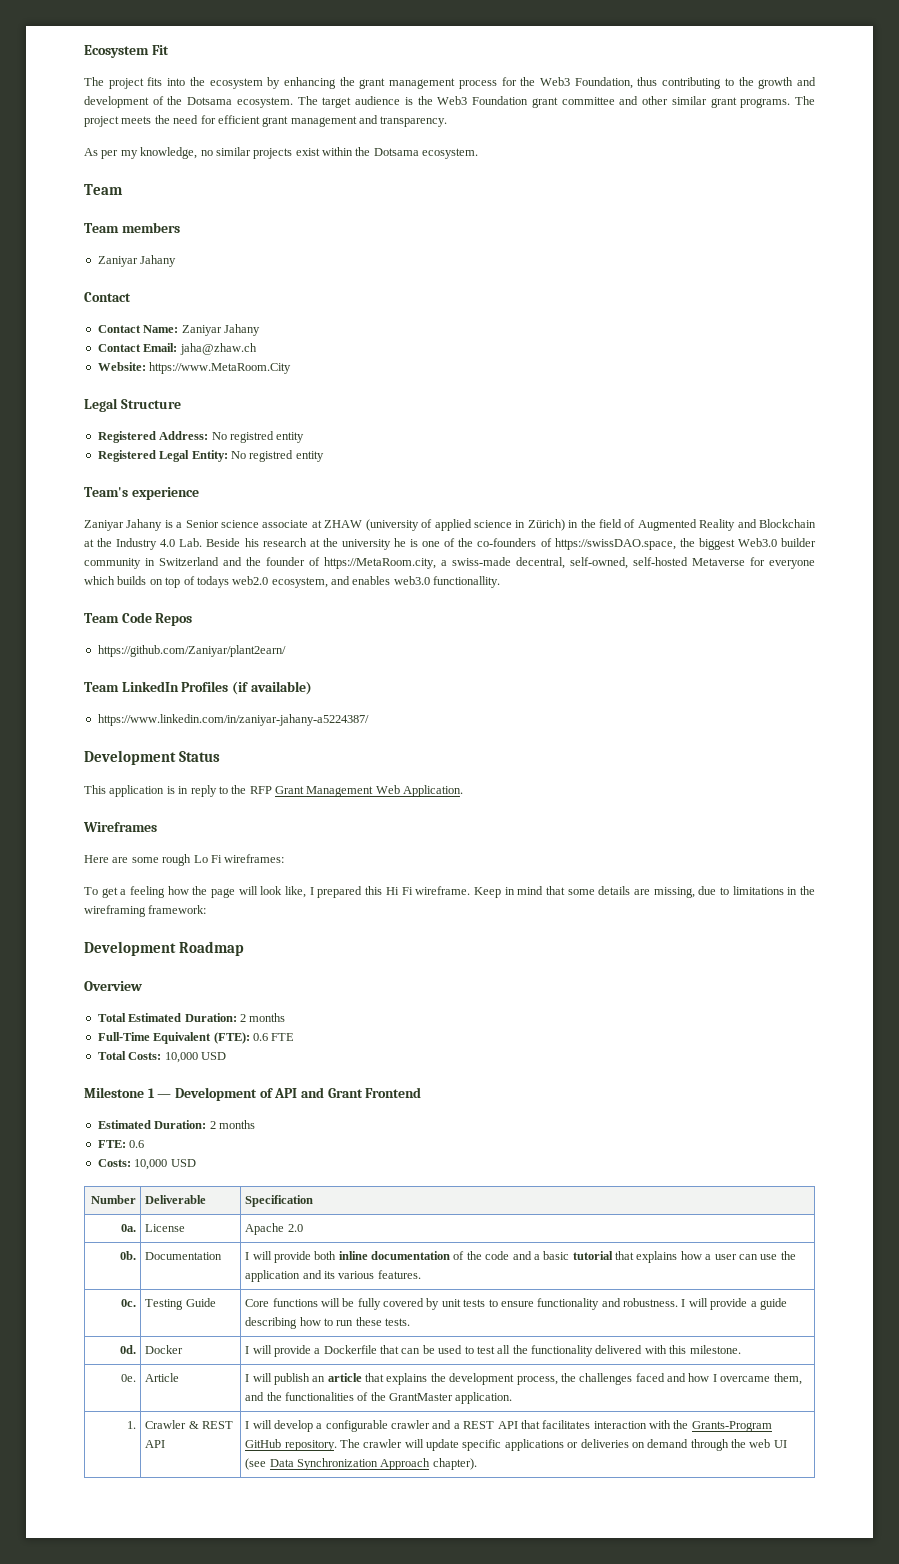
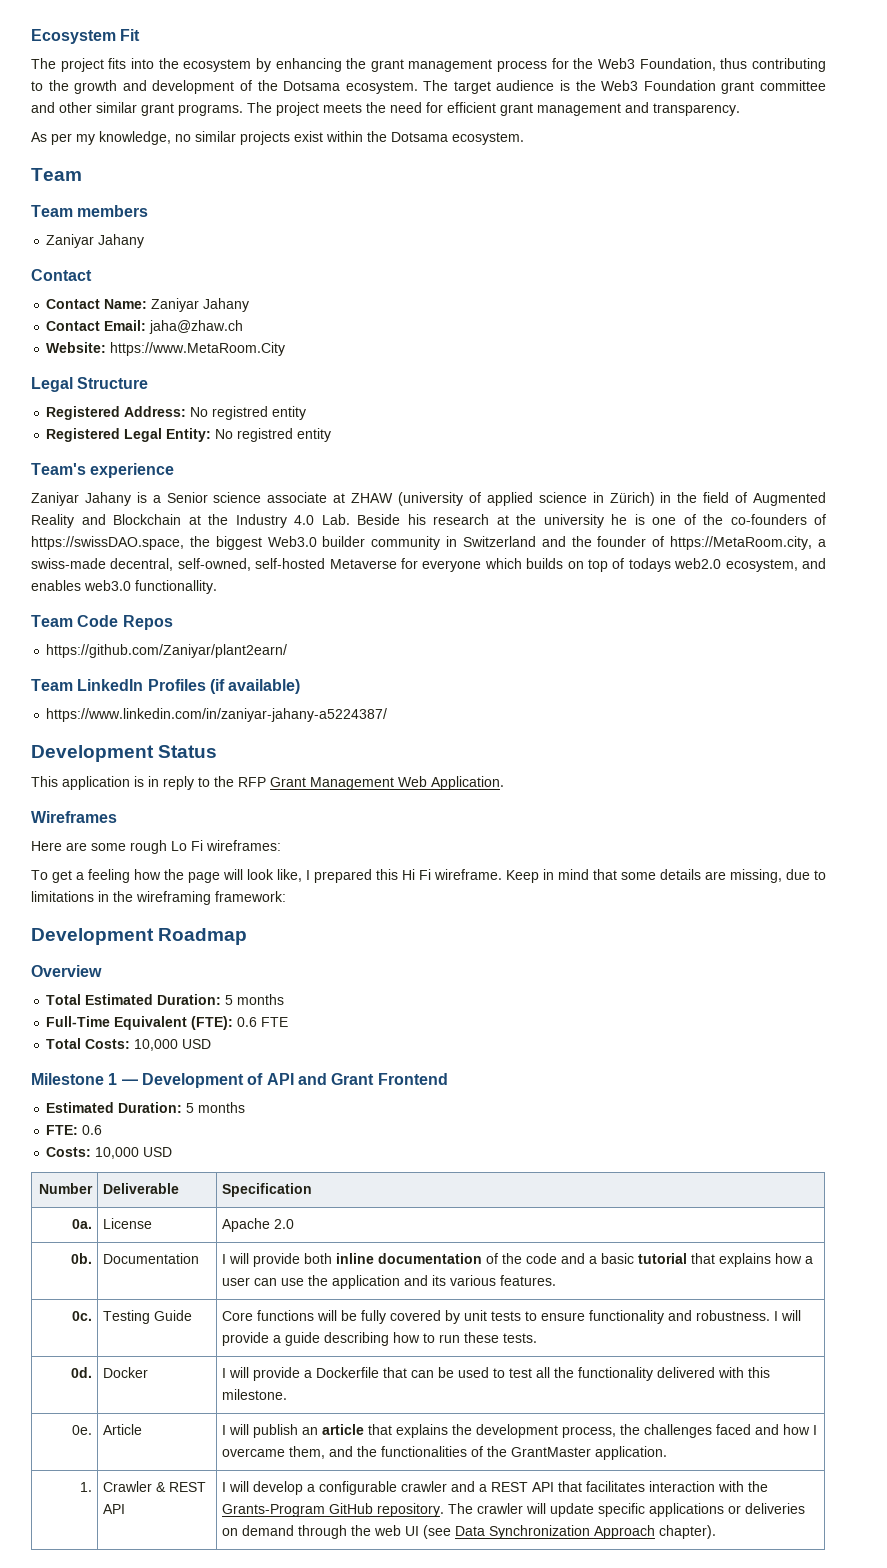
[239,1014,246,1022] 2 -> [225,995,234,1005] 5
[209,1121,216,1129] 2 -> [186,1103,195,1113] 5

